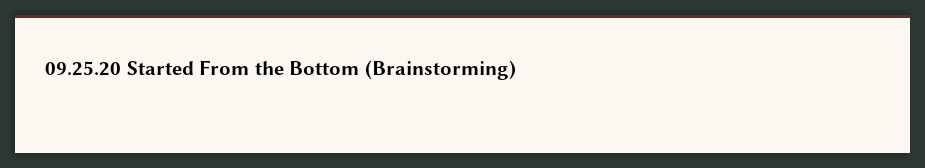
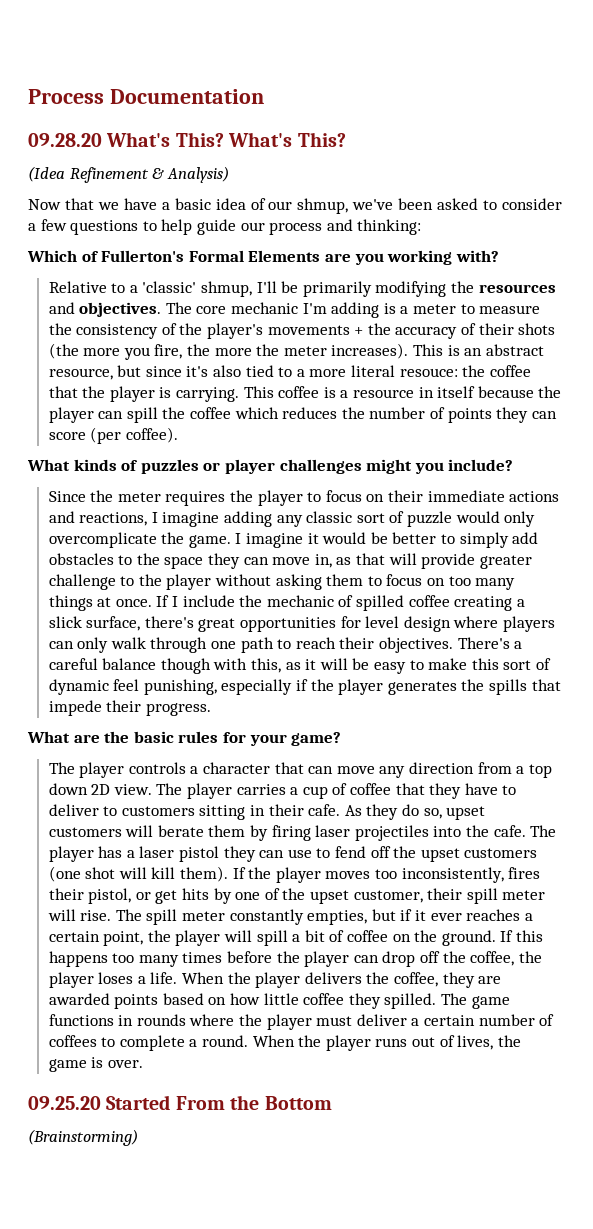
(45, 68) none -> [28,89,264,104] [28,132,346,147] [28,166,229,183] [28,198,562,214] [28,219,422,235] [27,250,499,265] [48,281,556,297] [48,302,541,318] [48,323,556,339] [48,343,544,360] [48,365,531,380] [48,386,562,402] [48,407,557,423] [48,427,178,444] [27,459,514,474] [48,490,560,506] [48,511,536,527] [48,532,539,548] [48,553,532,569] [48,574,516,590] [48,595,525,611] [48,616,555,632] [48,637,523,653] [48,658,551,674] [48,679,561,695] [48,700,211,716] [27,731,342,746] [48,762,552,778] [48,783,517,799] [48,804,486,820] [48,825,557,841] [48,846,538,862] [48,866,541,883] [48,888,546,904] [47,909,533,925] [48,930,543,946] [48,951,542,967] [48,972,502,988] [48,993,510,1009] [48,1014,555,1030] [48,1035,521,1051] [48,1057,143,1072] Process Documentation // 09.28.20 What's This? What's This? // (Idea Refinement & Analysis) // Now that we have a basic idea of our shmup, we've been asked to consider a few questions to help guide our process and thinking: // Which of Fullerton's Formal Elements are you working with? // Relative to a 'classic' shmup, I'll be primarily modifying the resources and objectives. The core mechanic I'm adding is a meter to measure the consistency of the player's movements + the accuracy of their shots (the more you fire, the more the meter increases). This is an abstract resource, but since it's also tied to a more literal resouce: the coffee that the player is carrying. This coffee is a resource in itself because the player can spill the coffee which reduces the number of points they can score (per coffee). // What kinds of puzzles or player challenges might you include? // Since the meter requires the player to focus on their immediate actions and reactions, I imagine adding any classic sort of puzzle would only overcomplicate the game. I imagine it would be better to simply add obstacles to the space they can move in, as that will provide greater challenge to the player without asking them to focus on too many things at once. If I include the mechanic of spilled coffee creating a slick surface, there's great opportunities for level design where players can only walk through one path to reach their objectives. There's a careful balance though with this, as it will be easy to make this sort of dynamic feel punishing, especially if the player generates the spills that impede their progress. // What are the basic rules for your game? // The player controls a character that can move any direction from a top down 2D view. The player carries a cup of coffee that they have to deliver to customers sitting in their cafe. As they do so, upset customers will berate them by firing laser projectiles into the cafe. The player has a laser pistol they can use to fend off the upset customers (one shot will kill them). If the player moves too inconsistently, fires their pistol, or get hits by one of the upset customer, their spill meter will rise. The spill meter constantly empties, but if it ever reaches a certain point, the player will spill a bit of coffee on the ground. If this happens too many times before the player can drop off the coffee, the player loses a life. When the player delivers the coffee, they are awarded points based on how little coffee they spilled. The game functions in rounds where the player must deliver a certain number of coffees to complete a round. When the player runs out of lives, the game is over. //
(360, 68) none -> (332, 1103) //

